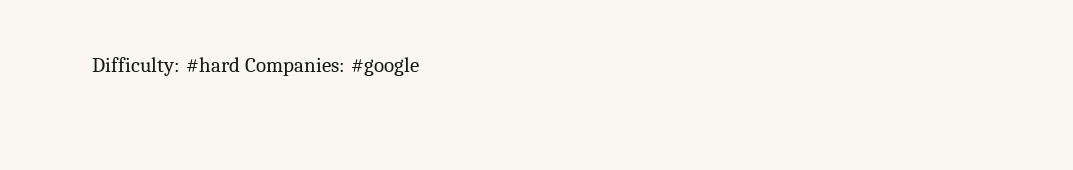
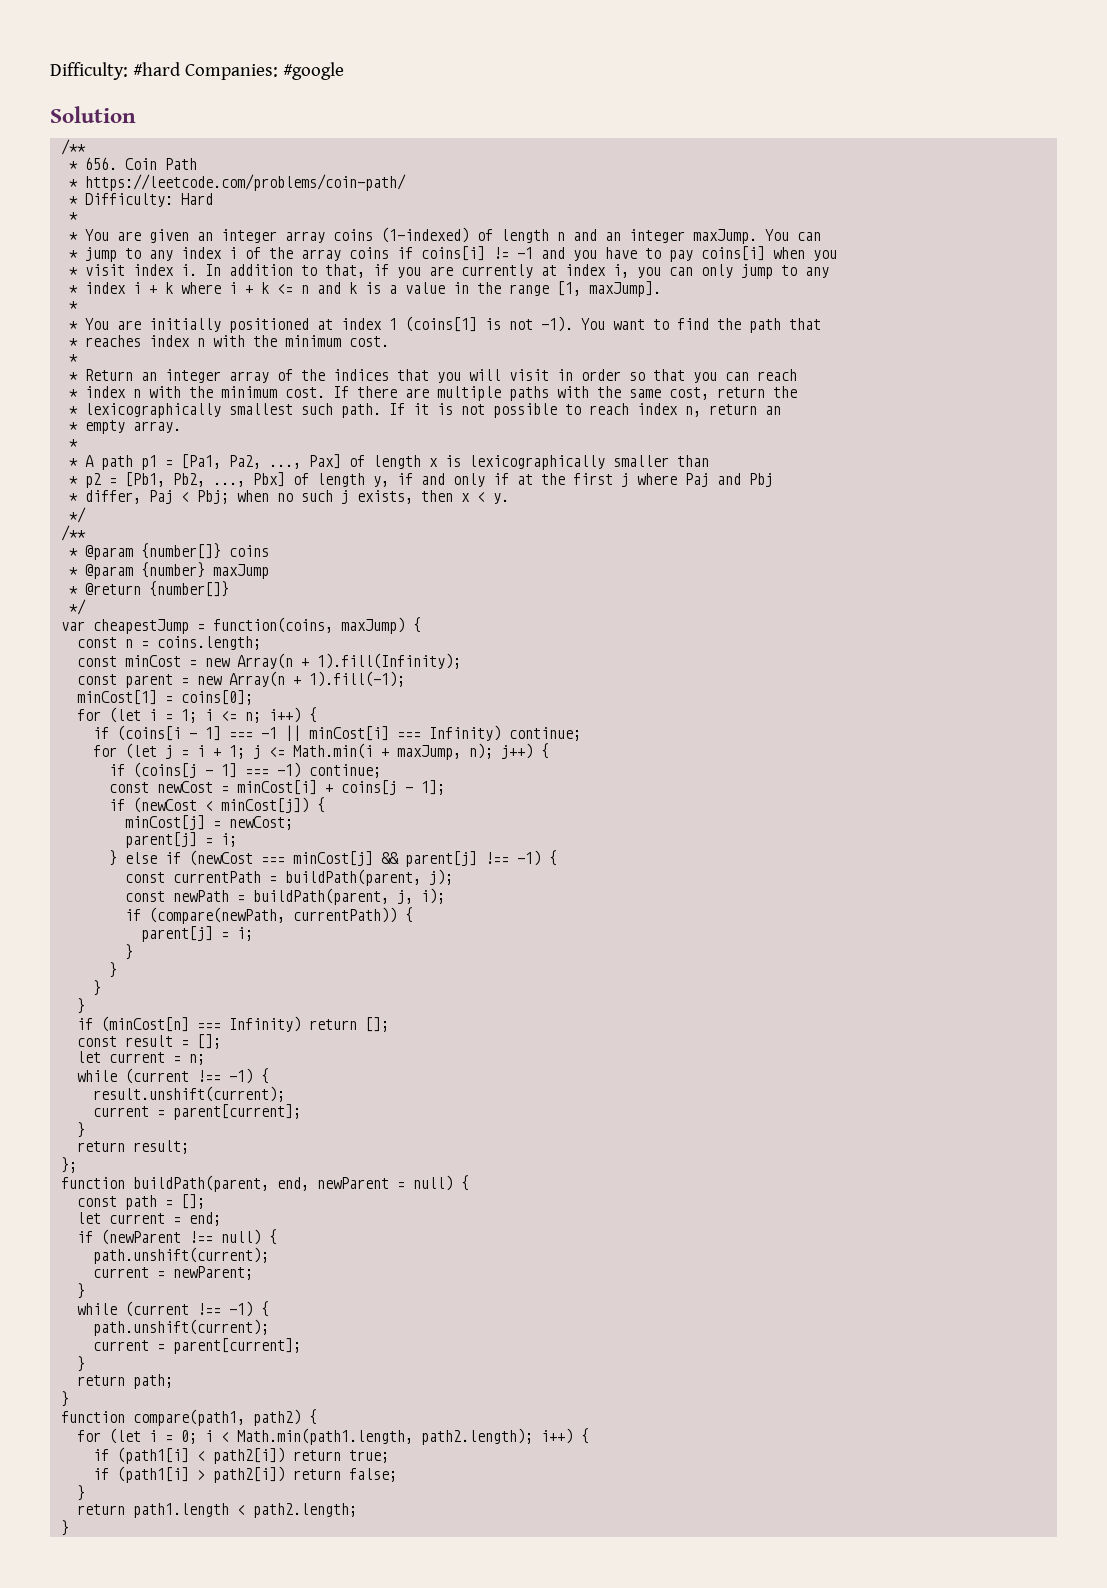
(419, 66) none -> [50,106,136,123] [61,139,87,155] [69,157,198,170] [69,174,407,191] [69,193,214,207] [69,212,79,221] [69,227,822,244] [69,246,838,262] [69,264,830,279] [69,281,662,297] [69,301,79,310] [69,316,822,333] [69,335,390,347] [69,354,79,363] [69,369,798,383] [69,386,798,401] [69,403,782,418] [69,420,182,434] [69,439,79,448] [69,454,710,470] [69,472,774,488] [69,490,510,504] [69,507,87,523] [61,525,87,541] [69,543,270,560] [69,562,270,579] [69,581,230,597] [69,599,87,615] [61,617,422,634] [77,636,262,650] [77,653,462,669] [77,671,406,688] [77,690,254,705] [77,707,318,723] [93,725,582,741] [93,743,550,760] [109,762,382,778] [109,780,446,795] [109,797,326,813] [125,815,294,830] [125,832,238,848] [109,850,558,867] [125,869,454,886] [125,888,446,905] [125,907,414,924] [141,926,254,942] [125,944,134,960] [109,962,118,978] [93,980,102,996] [77,998,86,1014] [77,1016,390,1032] [77,1034,222,1049] [77,1051,206,1065] [77,1068,270,1084] [93,1086,286,1102] [93,1104,302,1120] [77,1122,86,1138] [77,1140,190,1154] [61,1157,78,1173] [61,1175,470,1192] [77,1194,206,1210] [77,1212,222,1226] [77,1229,278,1245] [93,1247,270,1264] [93,1266,254,1280] [77,1283,86,1299] [77,1301,270,1317] [93,1319,270,1336] [93,1338,302,1354] [77,1356,86,1372] [77,1374,174,1389] [61,1391,70,1407] [61,1409,318,1426] [77,1428,590,1445] [93,1447,390,1464] [93,1466,398,1483] [77,1485,86,1501] [77,1503,358,1518] [61,1520,70,1536] // Solution // /** // * 656. Coin Path // * https://leetcode.com/problems/coin-path/ // * Difficulty: Hard // * // * You are given an integer array coins (1-indexed) of length n and an integer maxJump. You can // * jump to any index i of the array coins if coins[i] != -1 and you have to pay coins[i] when you // * visit index i. In addition to that, if you are currently at index i, you can only jump to any // * index i + k where i + k <= n and k is a value in the range [1, maxJump]. // * // * You are initially positioned at index 1 (coins[1] is not -1). You want to find the path that // * reaches index n with the minimum cost. // * // * Return an integer array of the indices that you will visit in order so that you can reach // * index n with the minimum cost. If there are multiple paths with the same cost, return the // * lexicographically smallest such path. If it is not possible to reach index n, return an // * empty array. // * // * A path p1 = [Pa1, Pa2, ..., Pax] of length x is lexicographically smaller than // * p2 = [Pb1, Pb2, ..., Pbx] of length y, if and only if at the first j where Paj and Pbj // * differ, Paj < Pbj; when no such j exists, then x < y. // */ // /** // * @param {number[]} coins // * @param {number} maxJump // * @return {number[]} // */ // var cheapestJump = function(coins, maxJump) { // const n = coins.length; // const minCost = new Array(n + 1).fill(Infinity); // const parent = new Array(n + 1).fill(-1); // minCost[1] = coins[0]; // for (let i = 1; i <= n; i++) { // if (coins[i - 1] === -1 || minCost[i] === Infinity) continue; // for (let j = i + 1; j <= Math.min(i + maxJump, n); j++) { // if (coins[j - 1] === -1) continue; // const newCost = minCost[i] + coins[j - 1]; // if (newCost < minCost[j]) { // minCost[j] = newCost; // parent[j] = i; // } else if (newCost === minCost[j] && parent[j] !== -1) { // const currentPath = buildPath(parent, j); // const newPath = buildPath(parent, j, i); // if (compare(newPath, currentPath)) { // parent[j] = i; // } // } // } // } // if (minCost[n] === Infinity) return []; // const result = []; // let current = n; // while (current !== -1) { // result.unshift(current); // current = parent[current]; // } // return result; // }; // function buildPath(parent, end, newParent = null) { // const path = []; // let current = end; // if (newParent !== null) { // path.unshift(current); // current = newParent; // } // while (current !== -1) { // path.unshift(current); // current = parent[current]; // } // return path; // } // function compare(path1, path2) { // for (let i = 0; i < Math.min(path1.length, path2.length); i++) { // if (path1[i] < path2[i]) return true; // if (path1[i] > path2[i]) return false; // } // return path1.length < path2.length; // }

